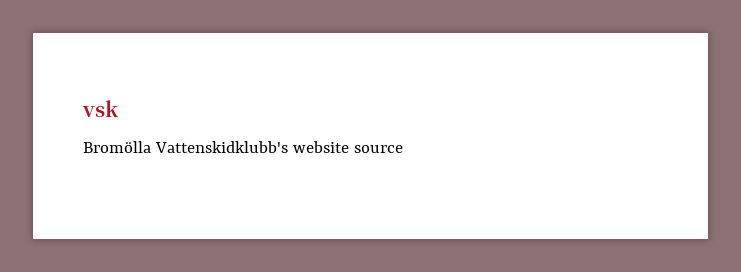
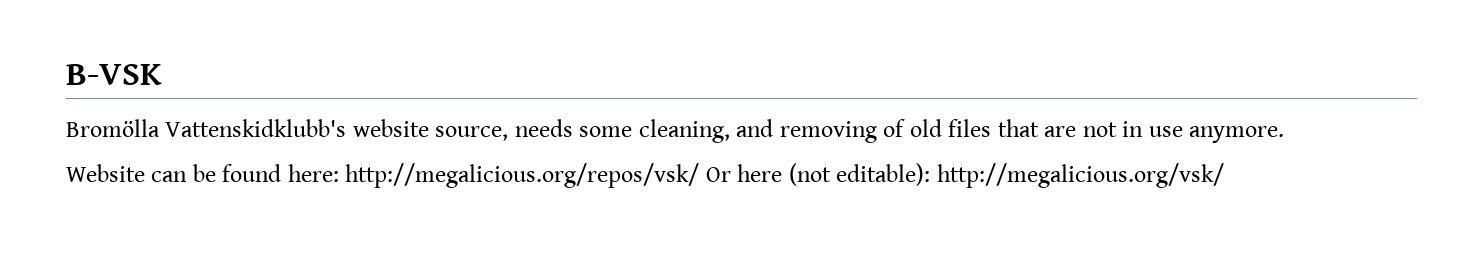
[82,100,119,117] vsk -> [66,64,162,85] B-VSK
[353,145,403,153] source -> [435,119,1285,143] [66,163,1224,188] source, needs some cleaning, and removing of old files that are not in use anymore. // Website can be found here: http://megalicious.org/repos/vsk/ Or here (not editable): http://megalicious.org/vsk/

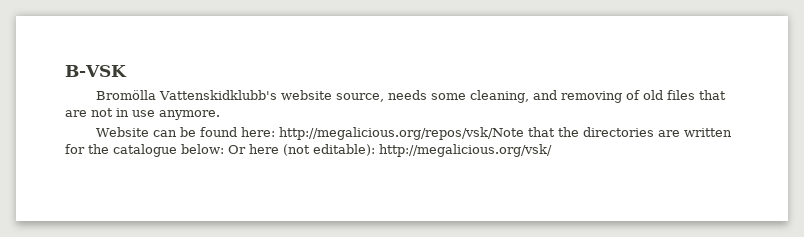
[345,163,700,188] http://megalicious.org/repos/vsk/ -> [278,127,732,140] [65,144,224,157] http://megalicious.org/repos/vsk/Note that the directories are written for the catalogue below:

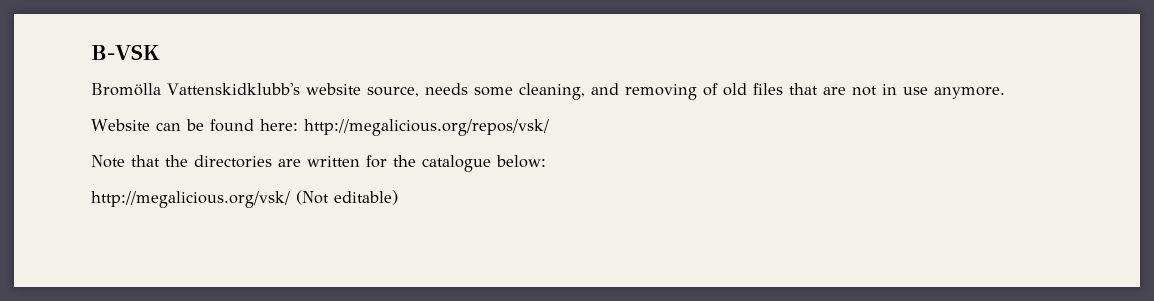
[278,127,524,140] http://megalicious.org/repos/vsk/Note -> [303,119,549,136] [91,155,125,168] http://megalicious.org/repos/vsk/ // Note
[228,144,552,157] Or here (not editable): http://megalicious.org/vsk/ -> [91,190,398,208] // http://megalicious.org/vsk/ (Not editable)

